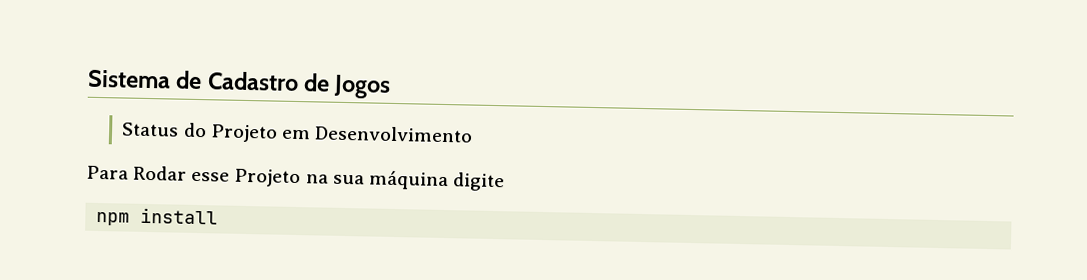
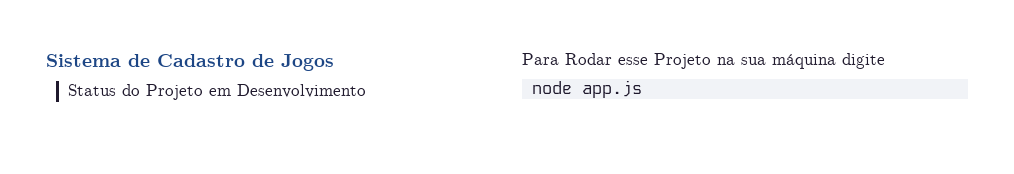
[96,207,219,226] npm install -> [531,80,642,98] node app.js

